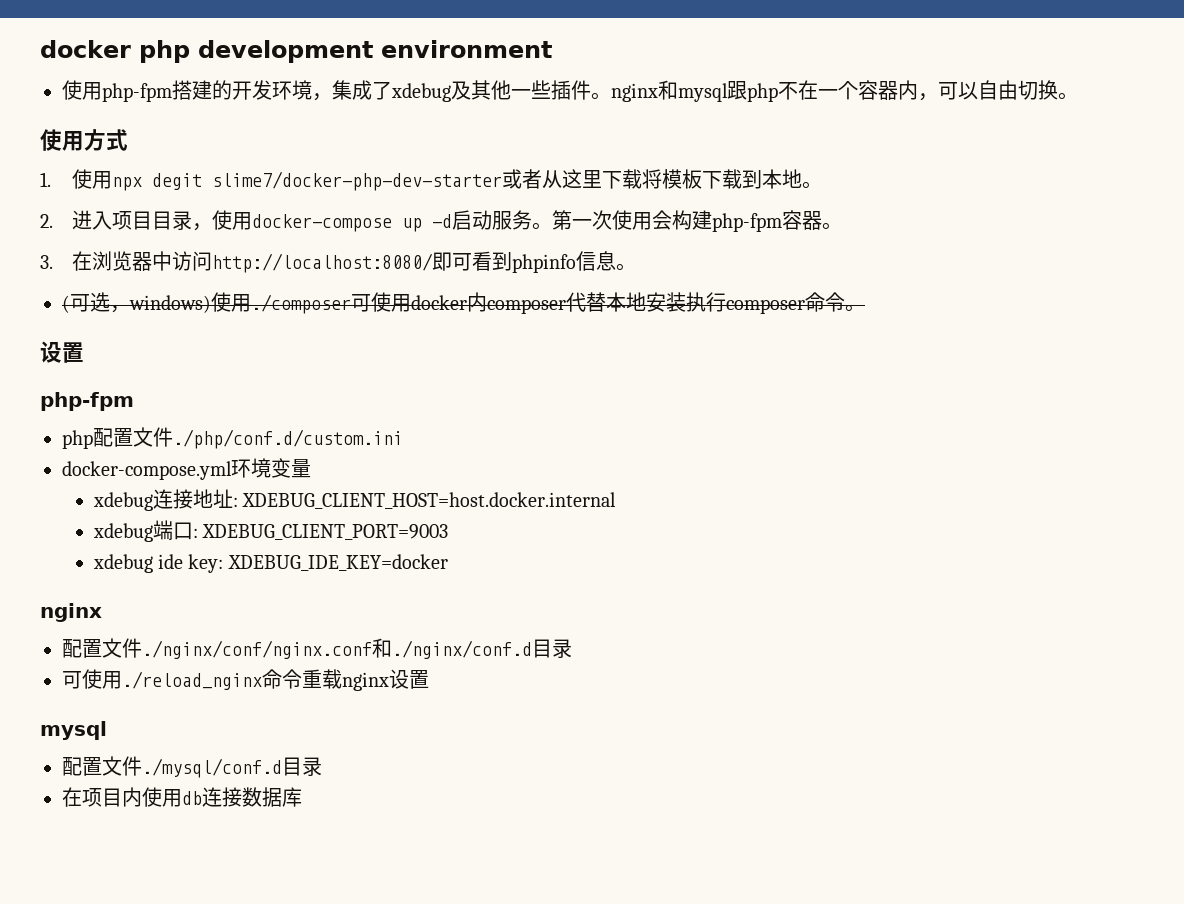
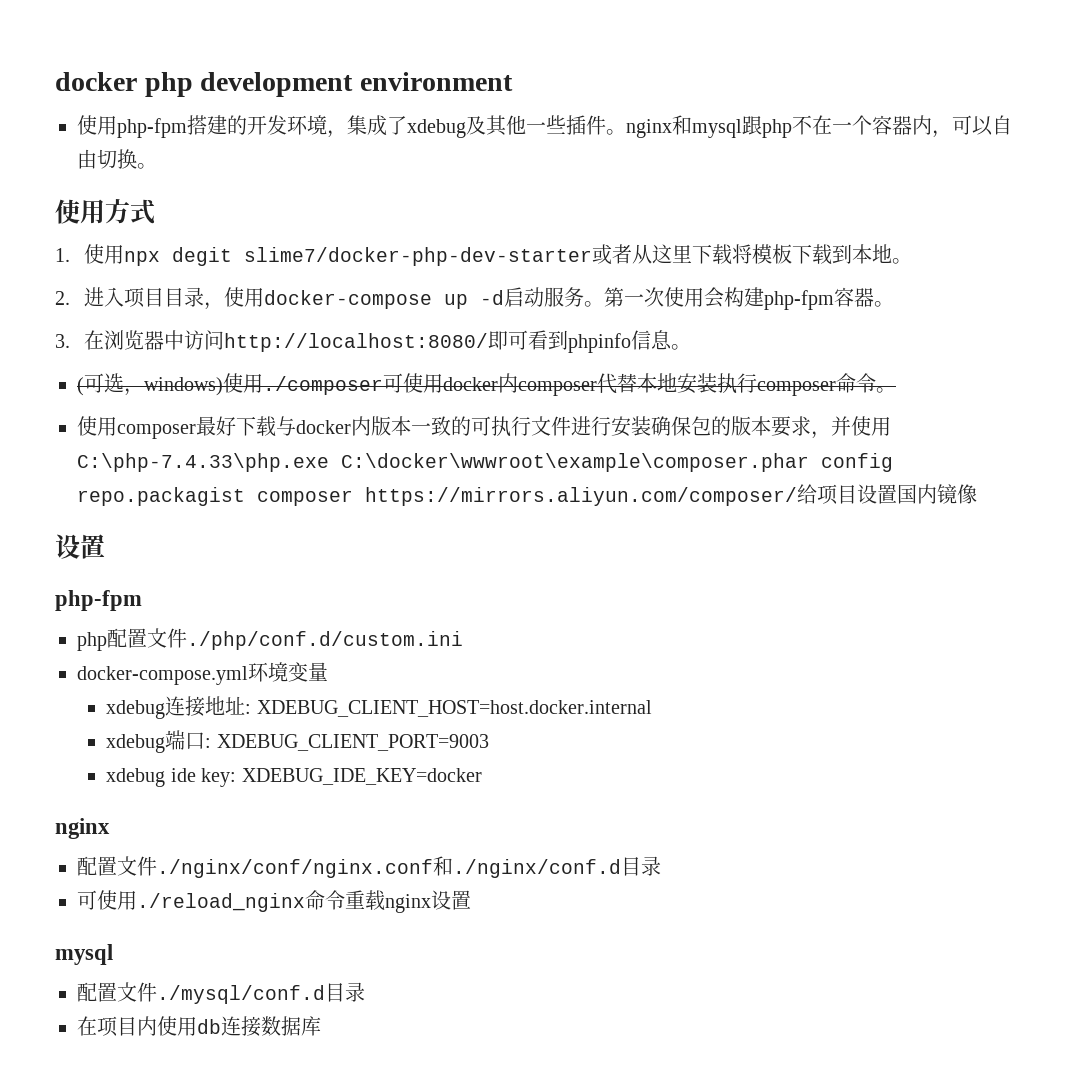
(865, 308) none -> [77,416,891,439] [77,453,893,472] [77,484,977,506] // 使用composer最好下载与docker内版本一致的可执行文件进行安装确保包的版本要求，并使用C:\php-7.4.33\php.exe C:\docker\wwwroot\example\composer.phar config repo.packagist composer https://mirrors.aliyun.com/composer/给项目设置国内镜像

